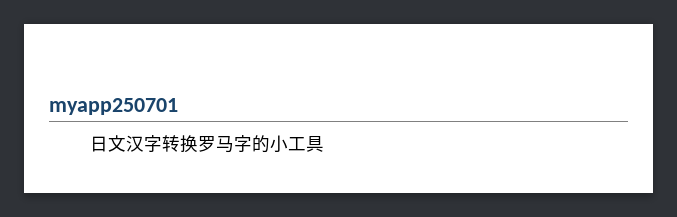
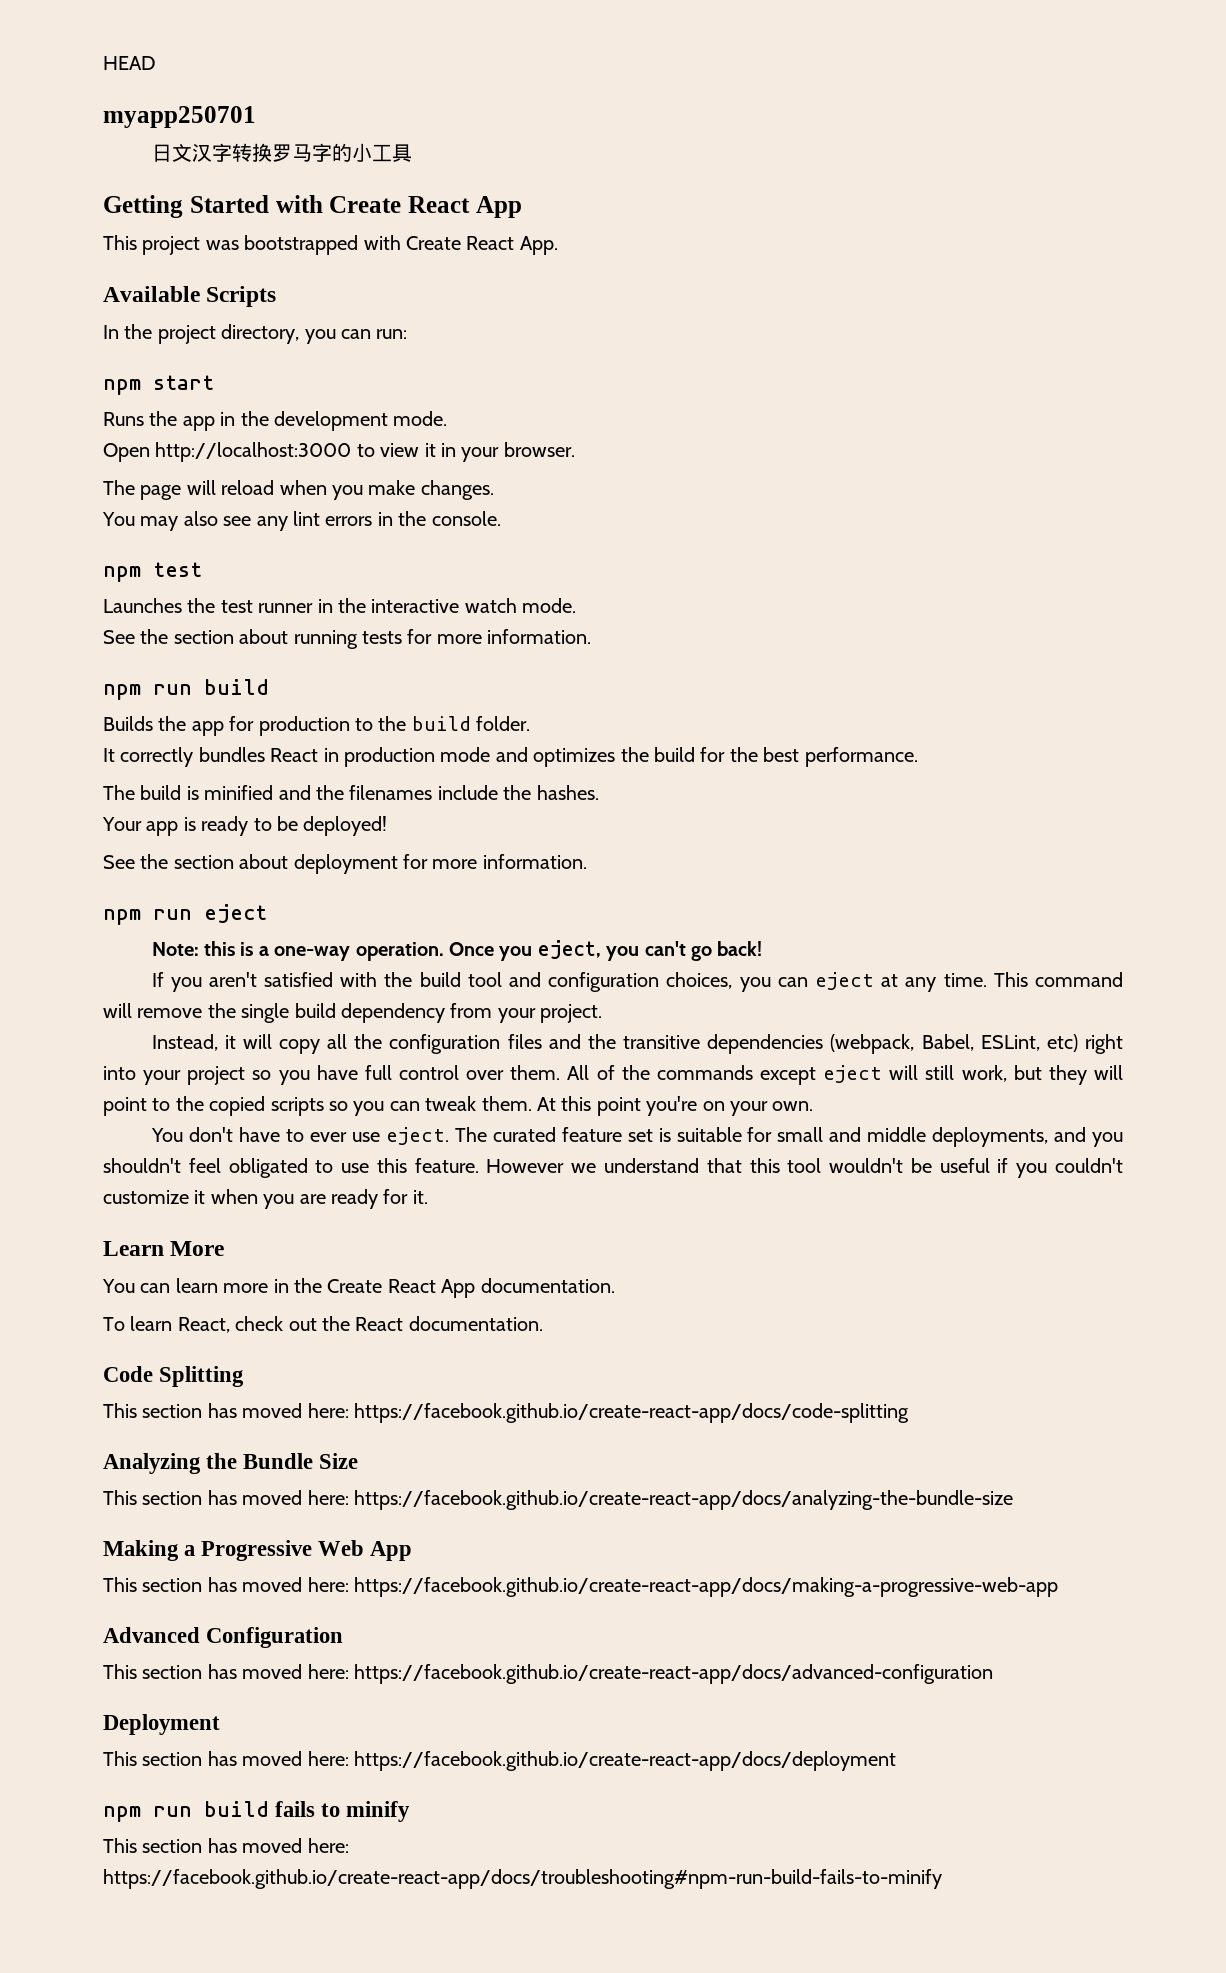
(49, 106) none -> [103,56,156,70] HEAD //
(325, 144) none -> [103,195,522,218] [103,235,558,255] [103,286,277,307] [103,324,408,344] [103,375,214,395] [103,411,448,431] [103,442,575,462] [103,480,494,500] [102,511,501,531] [103,562,202,582] [103,598,577,613] [103,629,592,649] [103,679,269,700] [103,716,531,736] [103,747,918,767] [103,785,599,800] [102,816,388,836] [103,854,587,874] [103,904,267,925] [151,940,763,961] [151,972,1124,992] [103,1003,603,1023] [151,1034,1123,1054] [103,1065,1123,1085] [103,1096,814,1116] [150,1127,1123,1147] [103,1158,1124,1178] [103,1189,428,1209] [103,1241,225,1256] [102,1278,615,1298] [103,1316,543,1333] [103,1366,245,1387] [103,1403,909,1423] [103,1453,359,1474] [103,1490,1013,1510] [103,1540,413,1561] [103,1577,1058,1597] [103,1627,344,1648] [103,1664,993,1684] [103,1714,220,1735] [103,1751,896,1771] [103,1801,411,1822] [103,1838,349,1853] [103,1869,942,1889] // Getting Started with Create React App // This project was bootstrapped with Create React App. // Available Scripts // In the project directory, you can run: // npm start // Runs the app in the development mode. // Open http://localhost:3000 to view it in your browser. // The page will reload when you make changes. // You may also see any lint errors in the console. // npm test // Launches the test runner in the interactive watch mode. // See the section about running tests for more information. // npm run build // Builds the app for production to the build folder. // It correctly bundles React in production mode and optimizes the build for the best performance. // The build is minified and the filenames include the hashes. // Your app is ready to be deployed! // See the section about deployment for more information. // npm run eject // Note: this is a one-way operation. Once you eject, you can't go back! // If you aren't satisfied with the build tool and configuration choices, you can eject at any time. This command will remove the single build dependency from your project. // Instead, it will copy all the configuration files and the transitive dependencies (webpack, Babel, ESLint, etc) right into your project so you have full control over them. All of the commands except eject will still work, but they will point to the copied scripts so you can tweak them. At this point you're on your own. // You don't have to ever use eject. The curated feature set is suitable for small and middle deployments, and you shouldn't feel obligated to use this feature. However we understand that this tool wouldn't be useful if you couldn't customize it when you are ready for it. // Learn More // You can learn more in the Create React App documentation. // To learn React, check out the React documentation. // Code Splitting // This section has moved here: https://facebook.github.io/create-react-app/docs/code-splitting // Analyzing the Bundle Size // This section has moved here: https://facebook.github.io/create-react-app/docs/analyzing-the-bundle-size // Making a Progressive Web App // This section has moved here: https://facebook.github.io/create-react-app/docs/making-a-progressive-web-app // Advanced Configuration // This section has moved here: https://facebook.github.io/create-react-app/docs/advanced-configuration // Deployment // This section has moved here: https://facebook.github.io/create-react-app/docs/deployment // npm run build fails to minify // This section has moved here: https://facebook.github.io/create-react-app/docs/troubleshooting#npm-run-build-fails-to-minify

